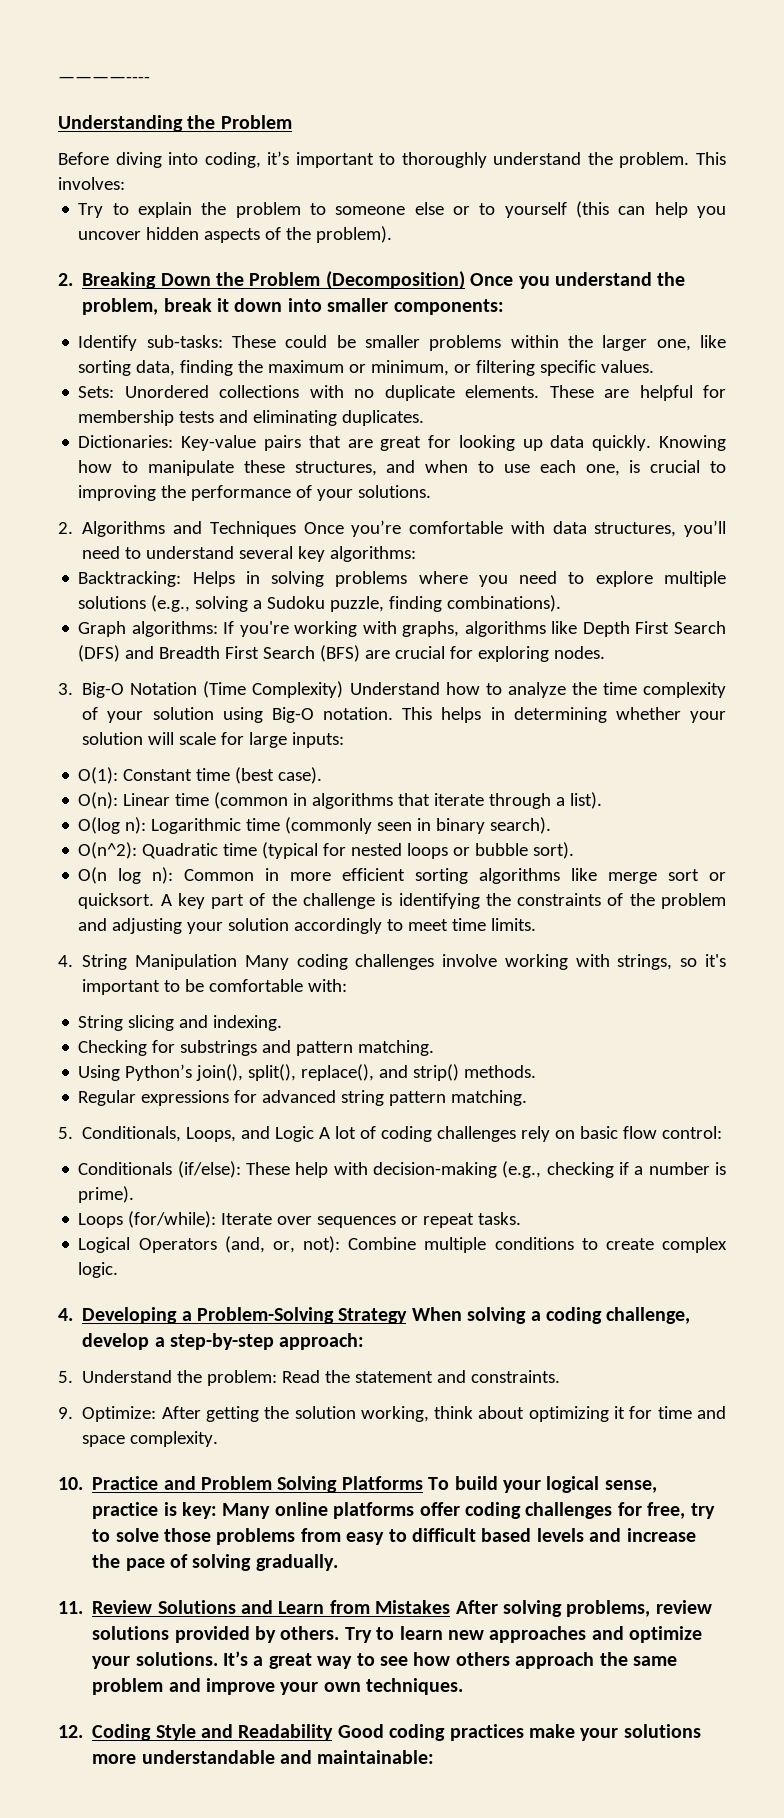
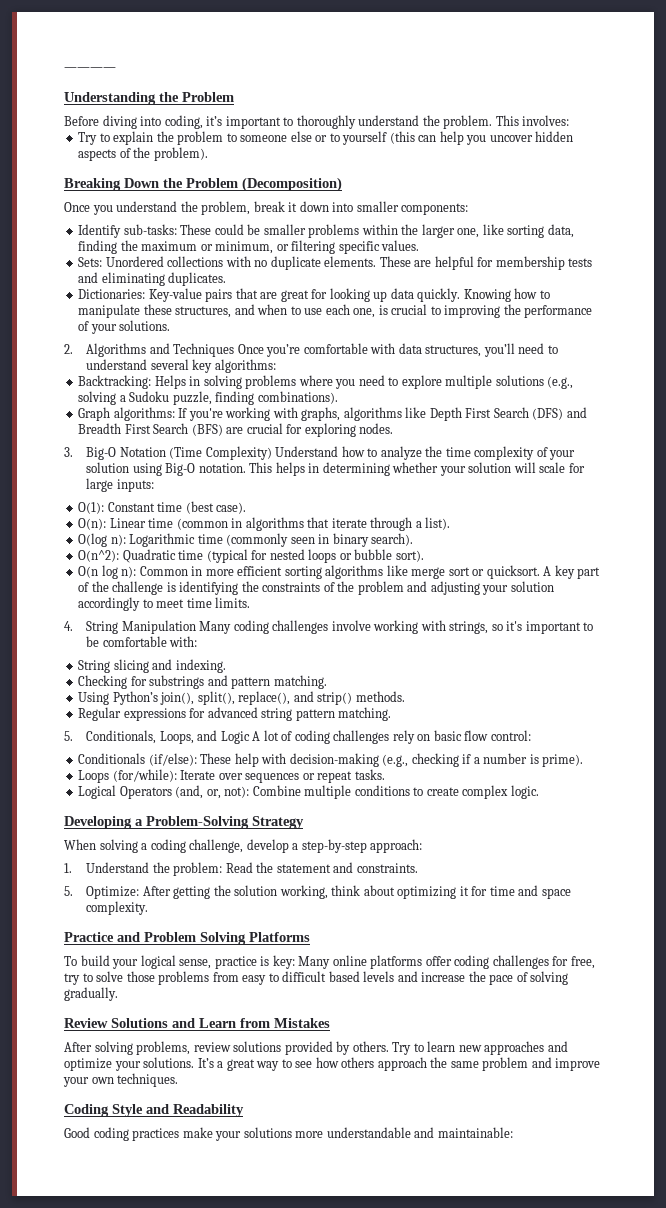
[58,76,150,83] ————---- -> [64,67,116,71] ————
[58,273,73,286] 2. -> (208, 154) none
(465, 280) none -> (342, 184) //
[58,1308,73,1321] 4. -> (539, 792) none
(408, 1316) none -> (304, 822) //
[58,1371,73,1383] 5. -> [64,863,72,873] 1.
[58,1407,73,1419] 9. -> [64,886,73,896] 5.
[58,1477,83,1490] 10. -> (149, 908) none
(423, 1483) none -> (310, 937) //
[58,1601,83,1614] 11. -> (118, 994) none
(451, 1607) none -> (330, 1023) //
[58,1725,83,1738] 12. -> (179, 1080) none
(334, 1732) none -> (244, 1110) //

